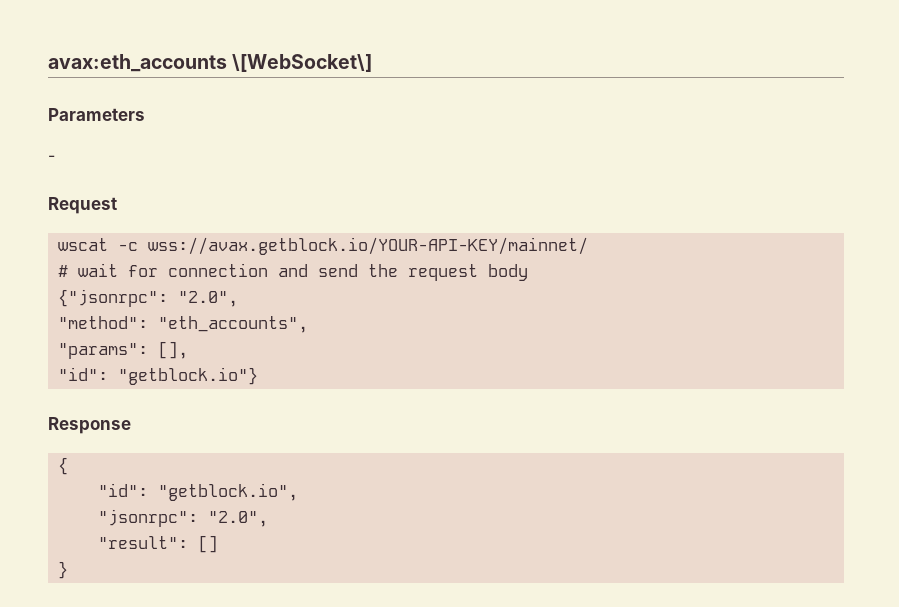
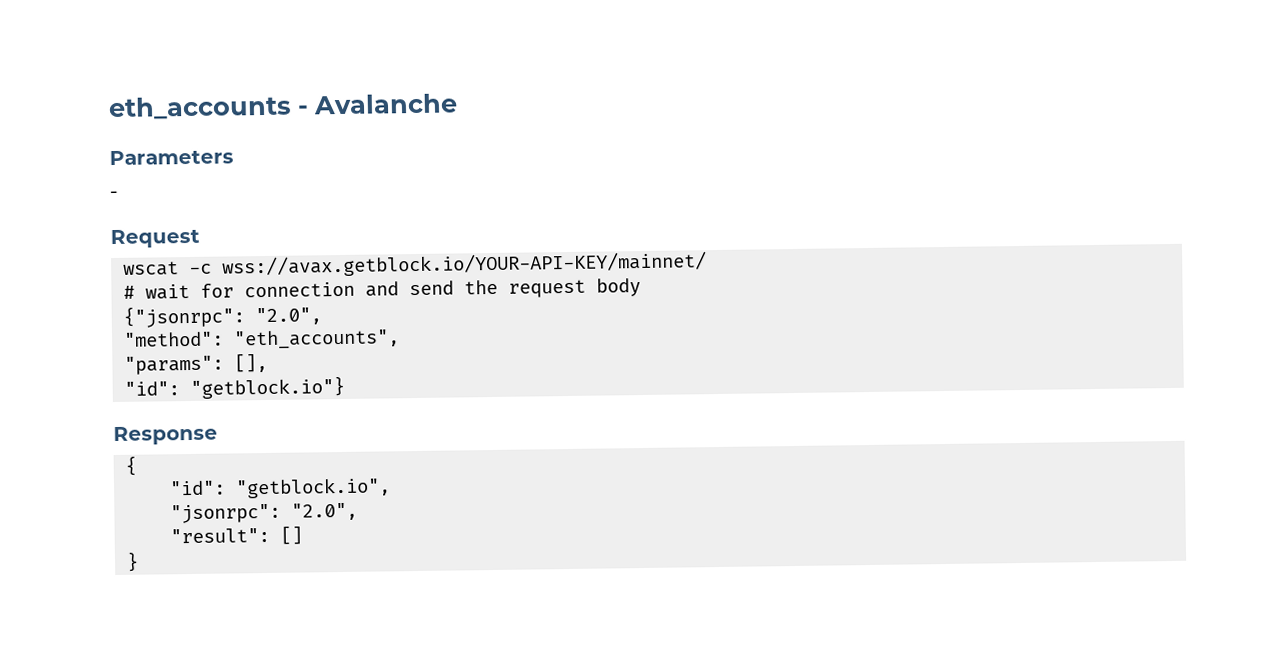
[48,54,373,72] avax:eth_accounts \[WebSocket\] -> [108,93,458,121] eth_accounts - Avalanche

